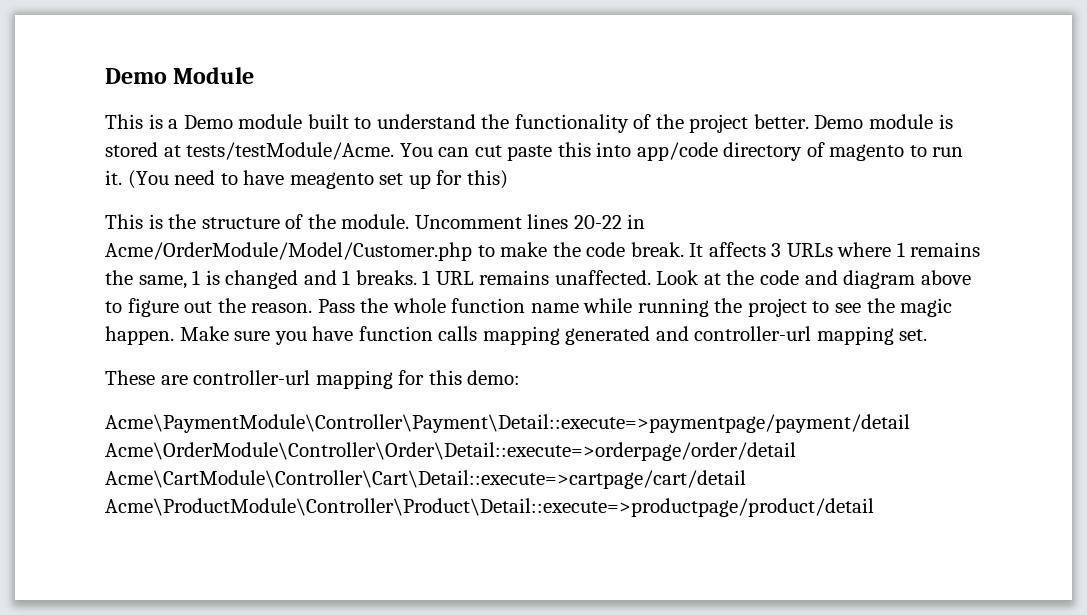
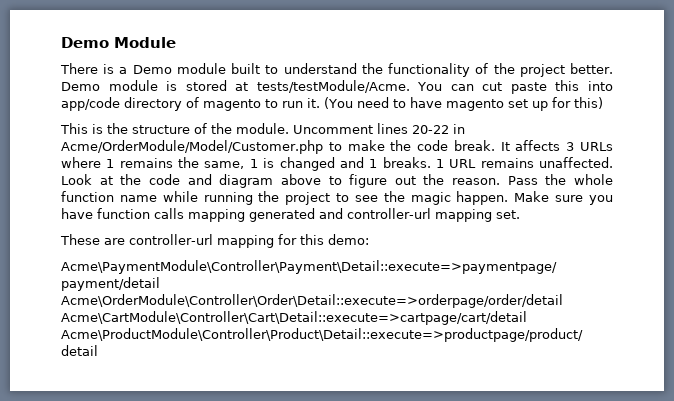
[105,114,143,129] This -> [60,63,98,74] There
[289,172,374,189] meagento -> [445,99,504,111] magento

